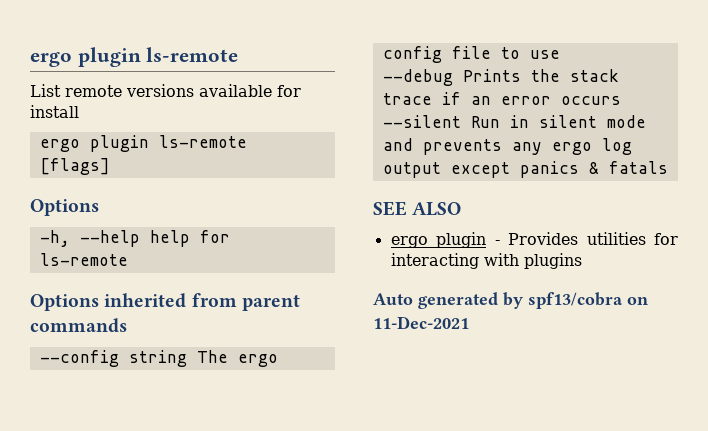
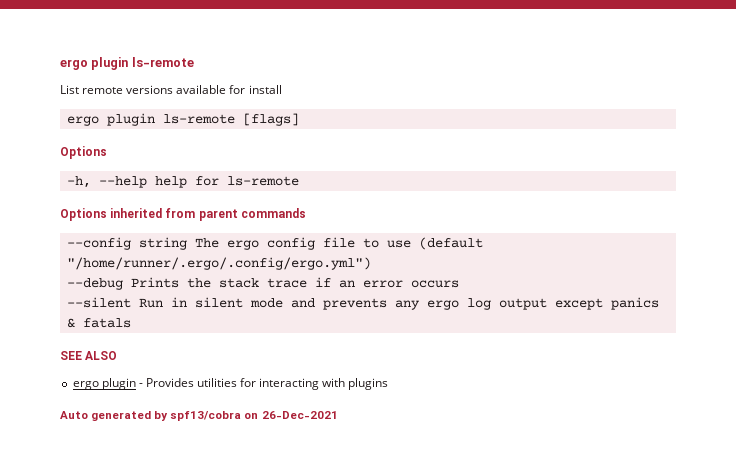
(560, 54) none -> [418,237,483,250] [66,257,371,270] (default "/home/runner/.ergo/.config/ergo.yml")
[373,316,469,329] 11-Dec-2021 -> [261,411,338,419] 26-Dec-2021

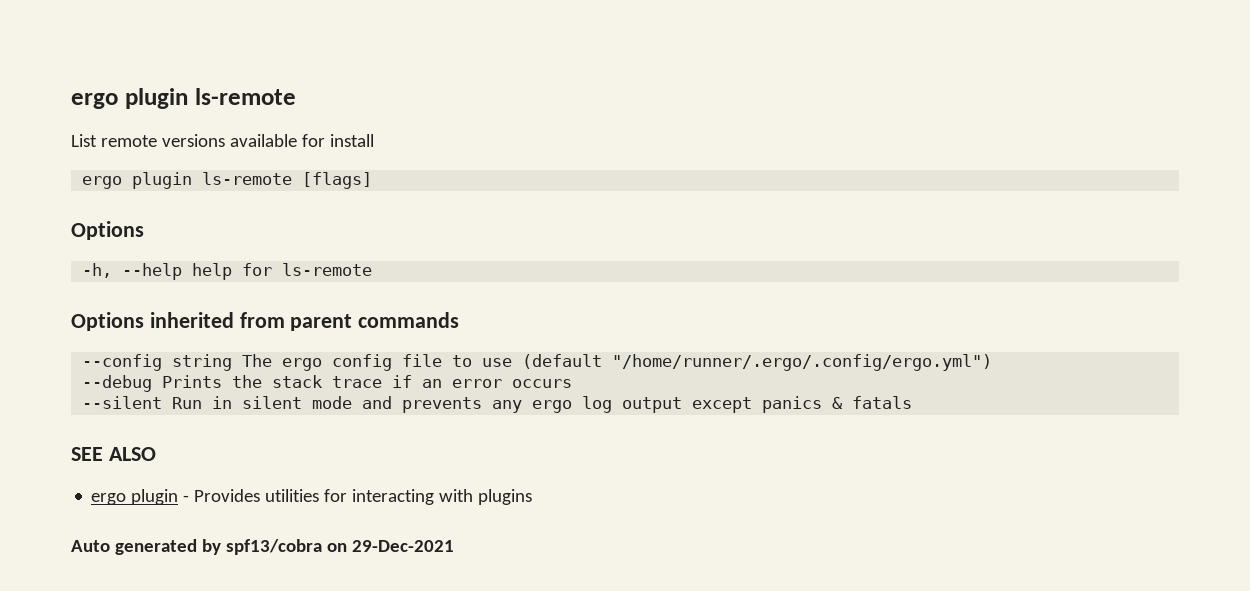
[261,411,338,419] 26-Dec-2021 -> [351,540,454,552] 29-Dec-2021

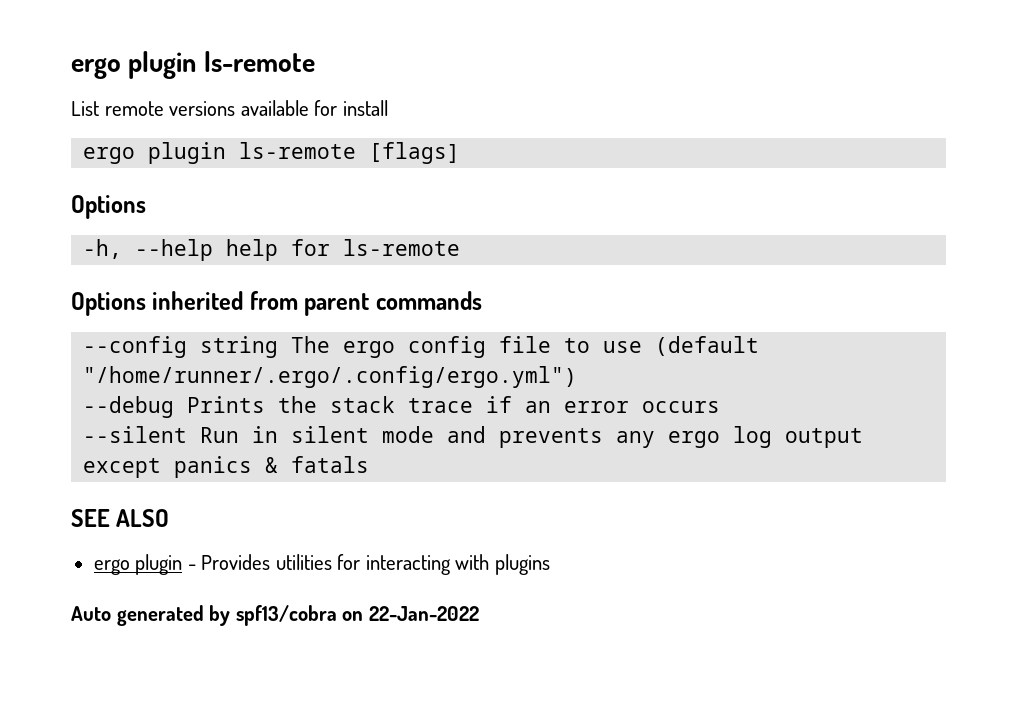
[351,540,454,552] 29-Dec-2021 -> [368,606,479,621] 22-Jan-2022

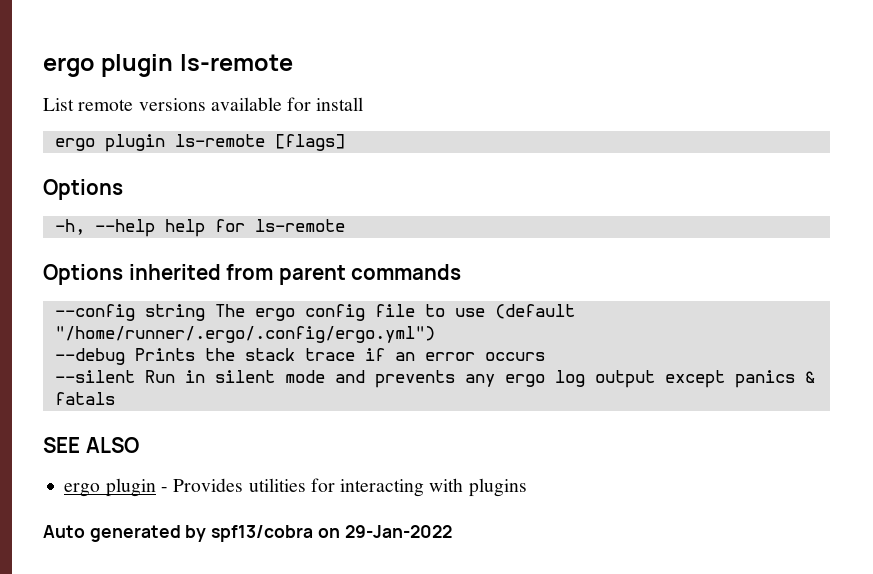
[368,606,479,621] 22-Jan-2022 -> [344,525,452,538] 29-Jan-2022

